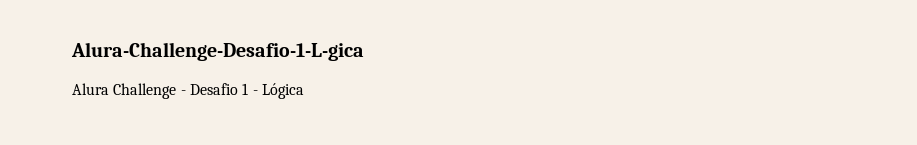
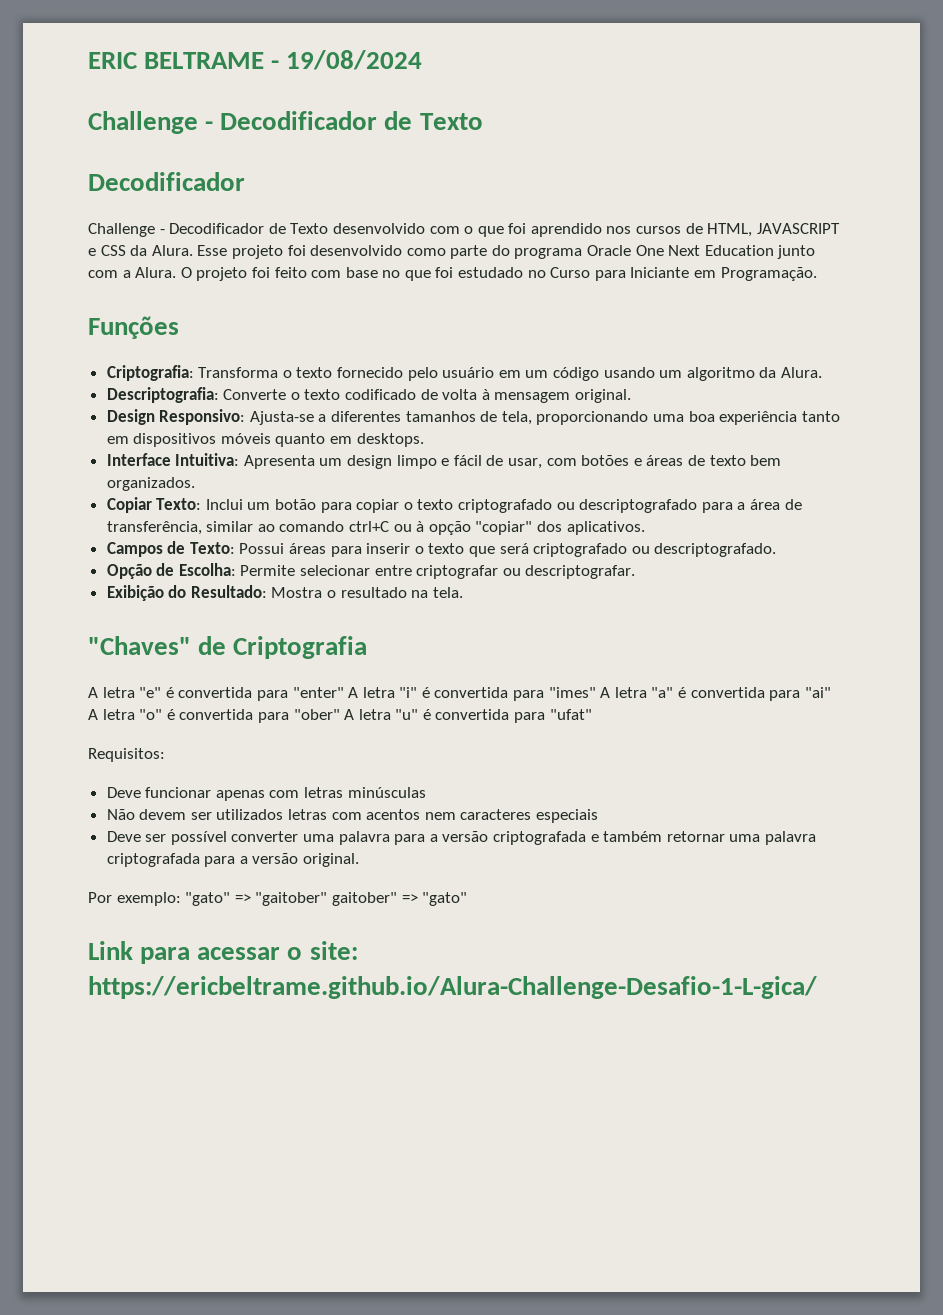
[71,42,364,61] [72,83,304,99] Alura-Challenge-Desafio-1-L-gica // Alura Challenge - Desafio 1 - Lógica -> [88,50,423,70] [88,111,483,134] [88,172,245,191] [88,223,840,237] [88,245,816,259] [88,267,817,281] [88,316,179,339] [106,365,822,381] [106,387,632,403] [106,409,840,425] [106,433,424,447] [106,453,782,469] [106,477,195,491] [106,497,802,513] [106,521,645,535] [106,541,777,557] [106,563,636,579] [106,585,463,601] [88,636,368,659] [88,687,831,701] [88,709,592,723] [88,748,165,762] [106,787,426,801] [106,809,599,823] [106,831,816,845] [106,853,360,867] [88,892,468,906] [88,941,358,964] [88,976,817,999] ERIC BELTRAME - 19/08/2024 // Challenge - Decodificador de Texto // Decodificador // Challenge - Decodificador de Texto desenvolvido com o que foi aprendido nos cursos de HTML, JAVASCRIPT e CSS da Alura. Esse projeto foi desenvolvido como parte do programa Oracle One Next Education junto com a Alura. O projeto foi feito com base no que foi estudado no Curso para Iniciante em Programação. // Funções // Criptografia: Transforma o texto fornecido pelo usuário em um código usando um algoritmo da Alura. // Descriptografia: Converte o texto codificado de volta à mensagem original. // Design Responsivo: Ajusta-se a diferentes tamanhos de tela, proporcionando uma boa experiência tanto em dispositivos móveis quanto em desktops. // Interface Intuitiva: Apresenta um design limpo e fácil de usar, com botões e áreas de texto bem organizados. // Copiar Texto: Inclui um botão para copiar o texto criptografado ou descriptografado para a área de transferência, similar ao comando ctrl+C ou à opção "copiar" dos aplicativos. // Campos de Texto: Possui áreas para inserir o texto que será criptografado ou descriptografado. // Opção de Escolha: Permite selecionar entre criptografar ou descriptografar. // Exibição do Resultado: Mostra o resultado na tela. // "Chaves" de Criptografia // A letra "e" é convertida para "enter" A letra "i" é convertida para "imes" A letra "a" é convertida para "ai" A letra "o" é convertida para "ober" A letra "u" é convertida para "ufat" // Requisitos: // Deve funcionar apenas com letras minúsculas // Não devem ser utilizados letras com acentos nem caracteres especiais // Deve ser possível converter uma palavra para a versão criptografada e também retornar uma palavra criptografada para a versão original. // Por exemplo: "gato" => "gaitober" gaitober" => "gato" // Link para acessar o site: https://ericbeltrame.github.io/Alura-Challenge-Desafio-1-L-gica/

